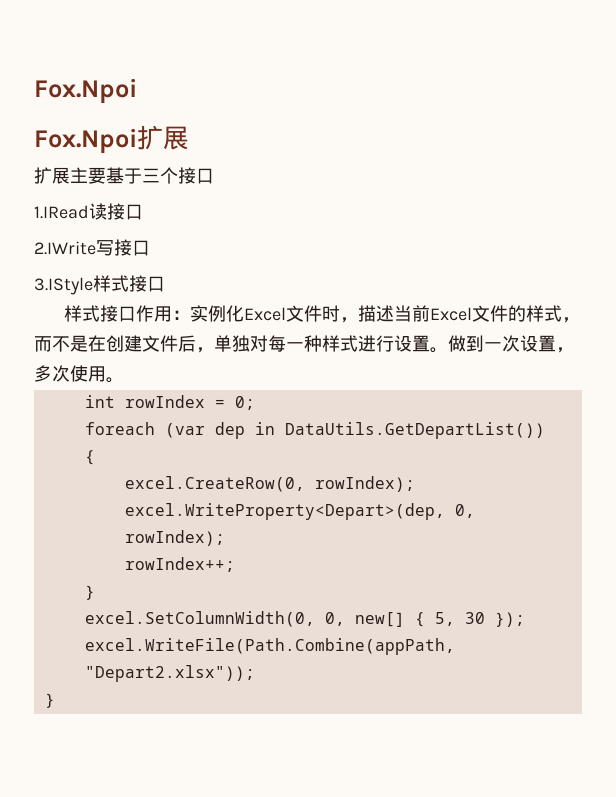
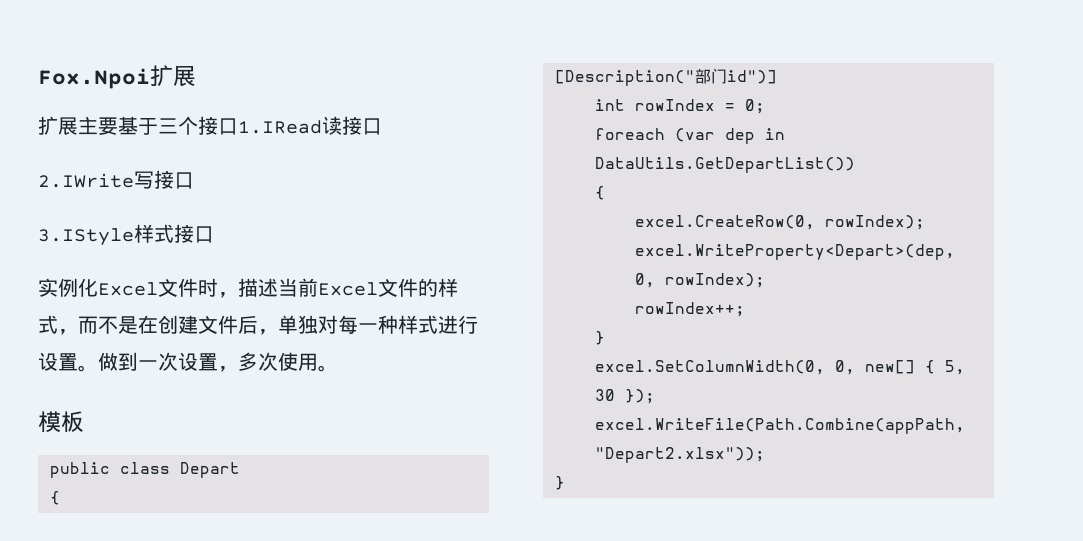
[34,78,137,104] [34,128,137,154] Fox.Npoi // Fox.Npoi -> [38,68,150,89] Fox.Npoi
(214, 176) // -> (238, 126) none
[63,305,190,322] 样式接口作用： -> (214, 234) none
(124, 380) none -> [38,411,84,433] [50,462,240,478] [50,491,60,505] [555,68,777,86] // 模板 // public class Depart // { // [Description("部门id")]

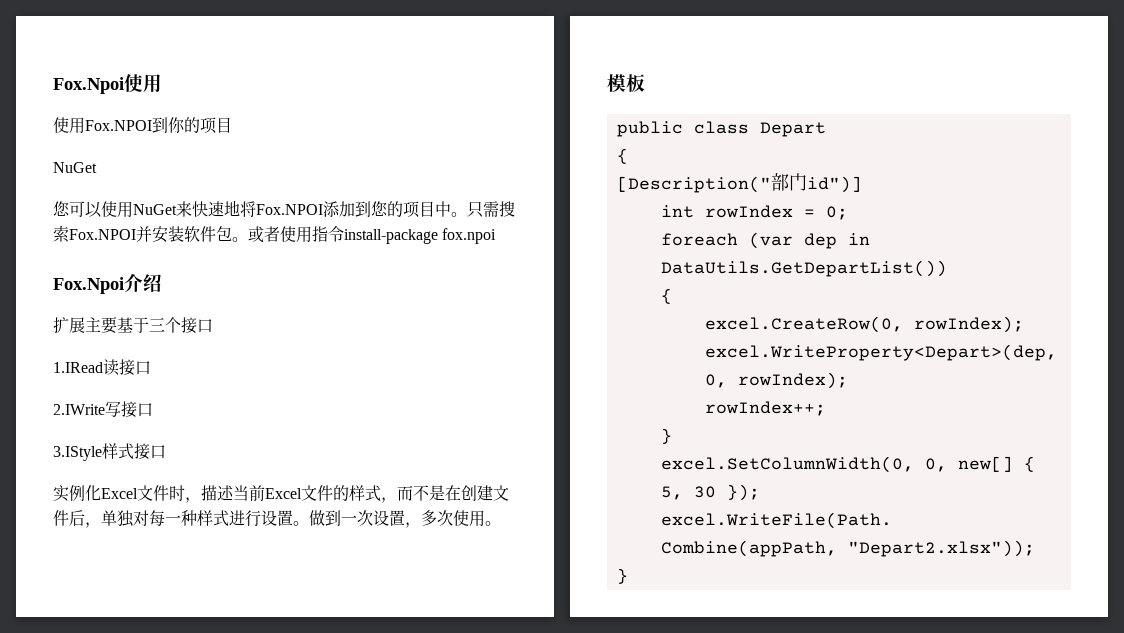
[38,65,196,89] Fox.Npoi扩展 -> [53,74,162,94] [53,117,232,134] [53,162,97,173] [53,200,515,218] [53,225,497,244] [53,274,162,294] Fox.Npoi使用 // 使用Fox.NPOI到你的项目 // NuGet // 您可以使用NuGet来快速地将Fox.NPOI添加到您的项目中。只需搜索Fox.NPOI并安装软件包。或者使用指令install-package fox.npoi // Fox.Npoi介绍
(238, 126) none -> (213, 326) //

